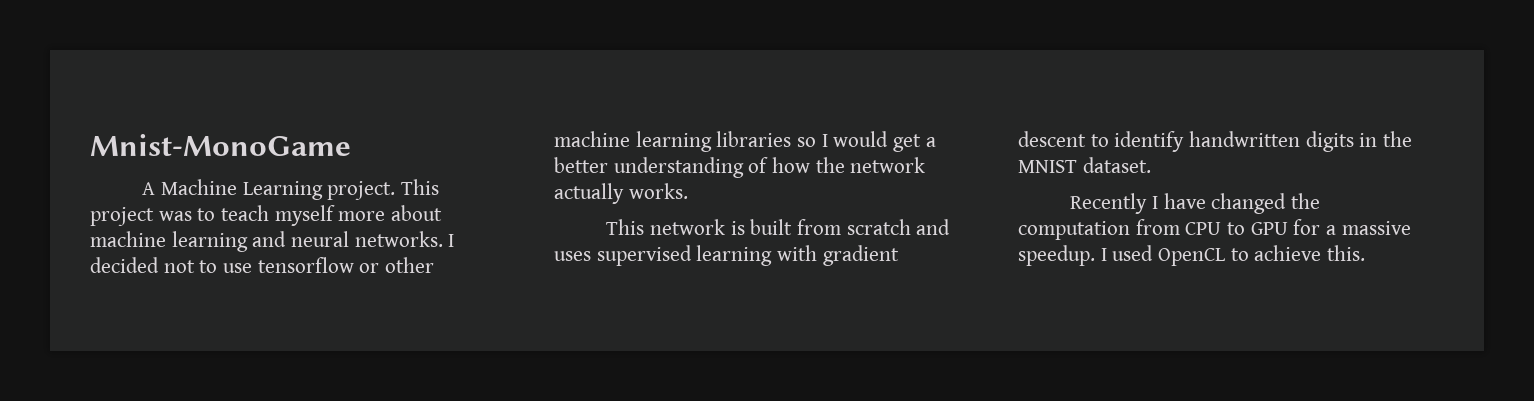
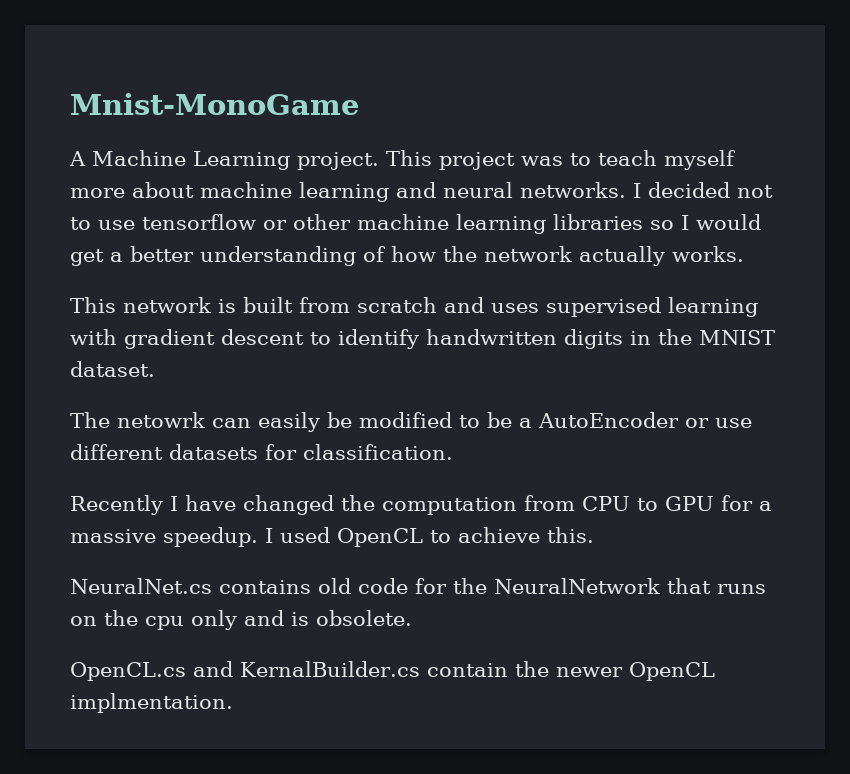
(1151, 165) none -> [70,412,752,432] [70,444,453,460] // The netowrk can easily be modified to be a AutoEncoder or use different datasets for classification.
(1366, 253) none -> [70,578,766,594] [70,610,412,630] [70,661,715,681] [70,693,233,713] // NeuralNet.cs contains old code for the NeuralNetwork that runs on the cpu only and is obsolete. // OpenCL.cs and KernalBuilder.cs contain the newer OpenCL implmentation.

